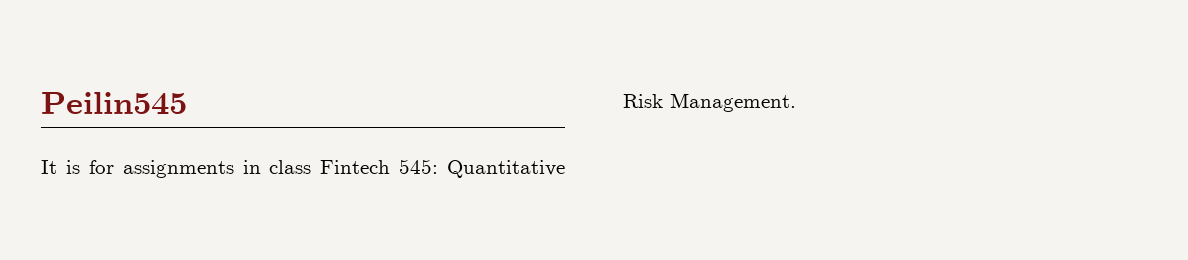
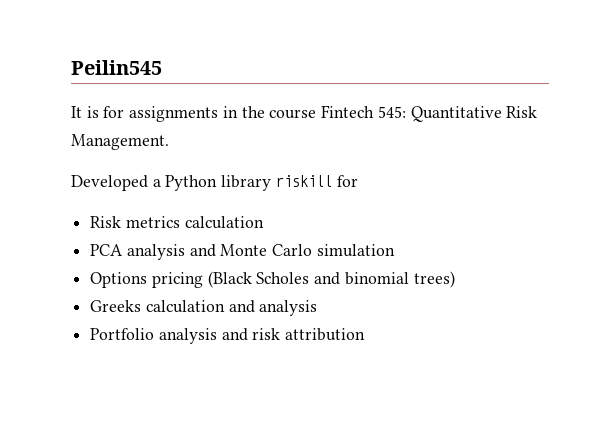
[269,160,312,174] class -> [241,106,317,119] the course
(796, 102) none -> [71,175,358,191] [90,216,264,229] [90,244,395,260] [90,271,455,288] [90,300,318,316] [90,328,366,344] // Developed a Python library riskill for // Risk metrics calculation // PCA analysis and Monte Carlo simulation // Options pricing (Black Scholes and binomial trees) // Greeks calculation and analysis // Portfolio analysis and risk attribution

